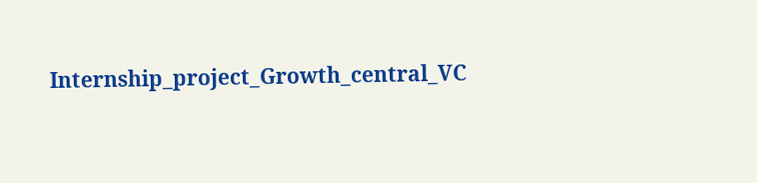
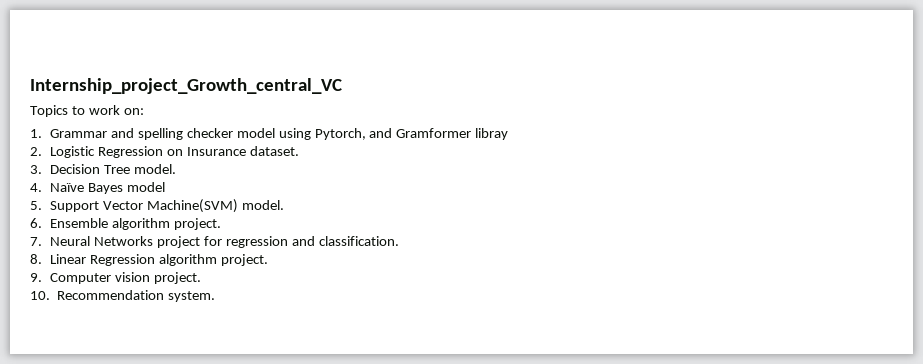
(467, 78) none -> [30,105,144,117] [30,128,509,140] [30,146,299,158] [30,164,176,174] [30,182,165,194] [30,199,284,213] [30,218,221,230] [30,236,399,248] [30,254,268,266] [30,272,201,284] [30,290,216,302] // Topics to work on: // 1. Grammar and spelling checker model using Pytorch, and Gramformer libray // 2. Logistic Regression on Insurance dataset. // 3. Decision Tree model. // 4. Naïve Bayes model // 5. Support Vector Machine(SVM) model. // 6. Ensemble algorithm project. // 7. Neural Networks project for regression and classification. // 8. Linear Regression algorithm project. // 9. Computer vision project. // 10. Recommendation system.

